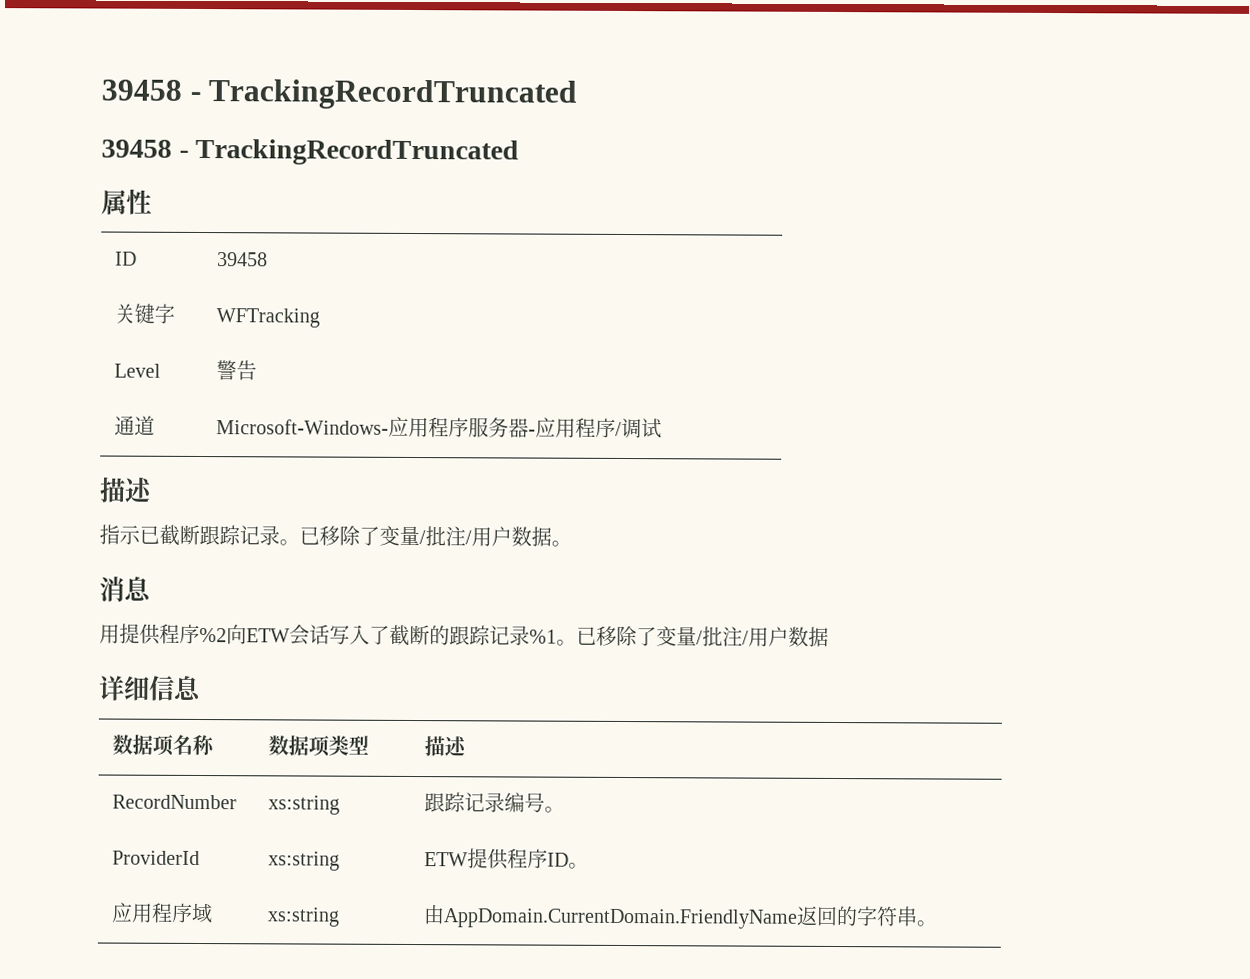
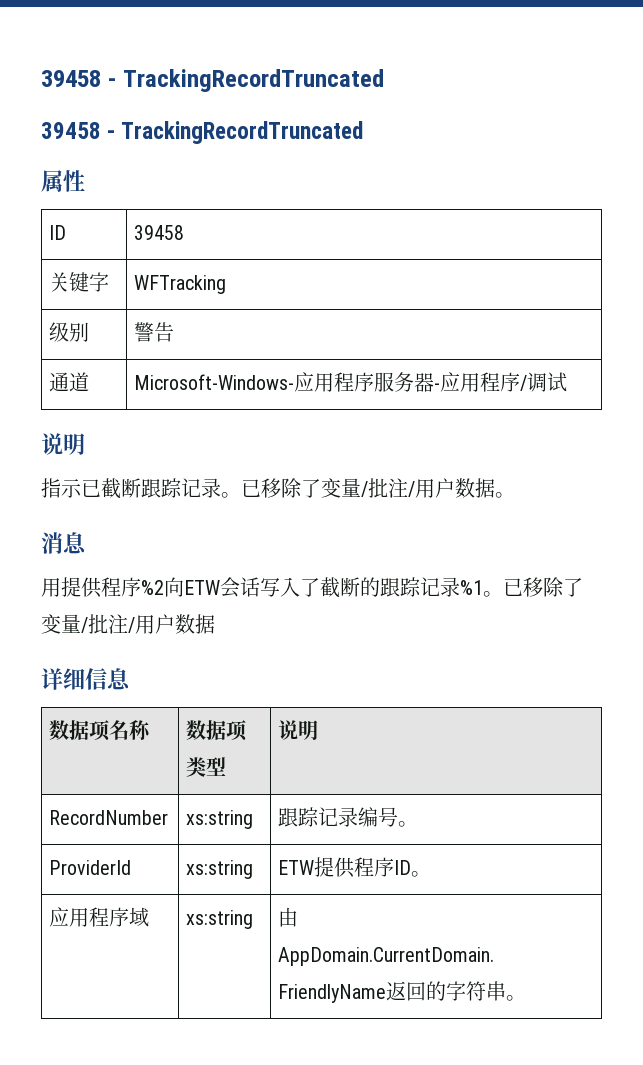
[113,363,161,378] Level -> [49,322,90,342] 级别
[99,477,153,503] 描述 -> [41,433,85,455] 说明
[423,736,467,757] 描述 -> [278,720,319,740] 说明

